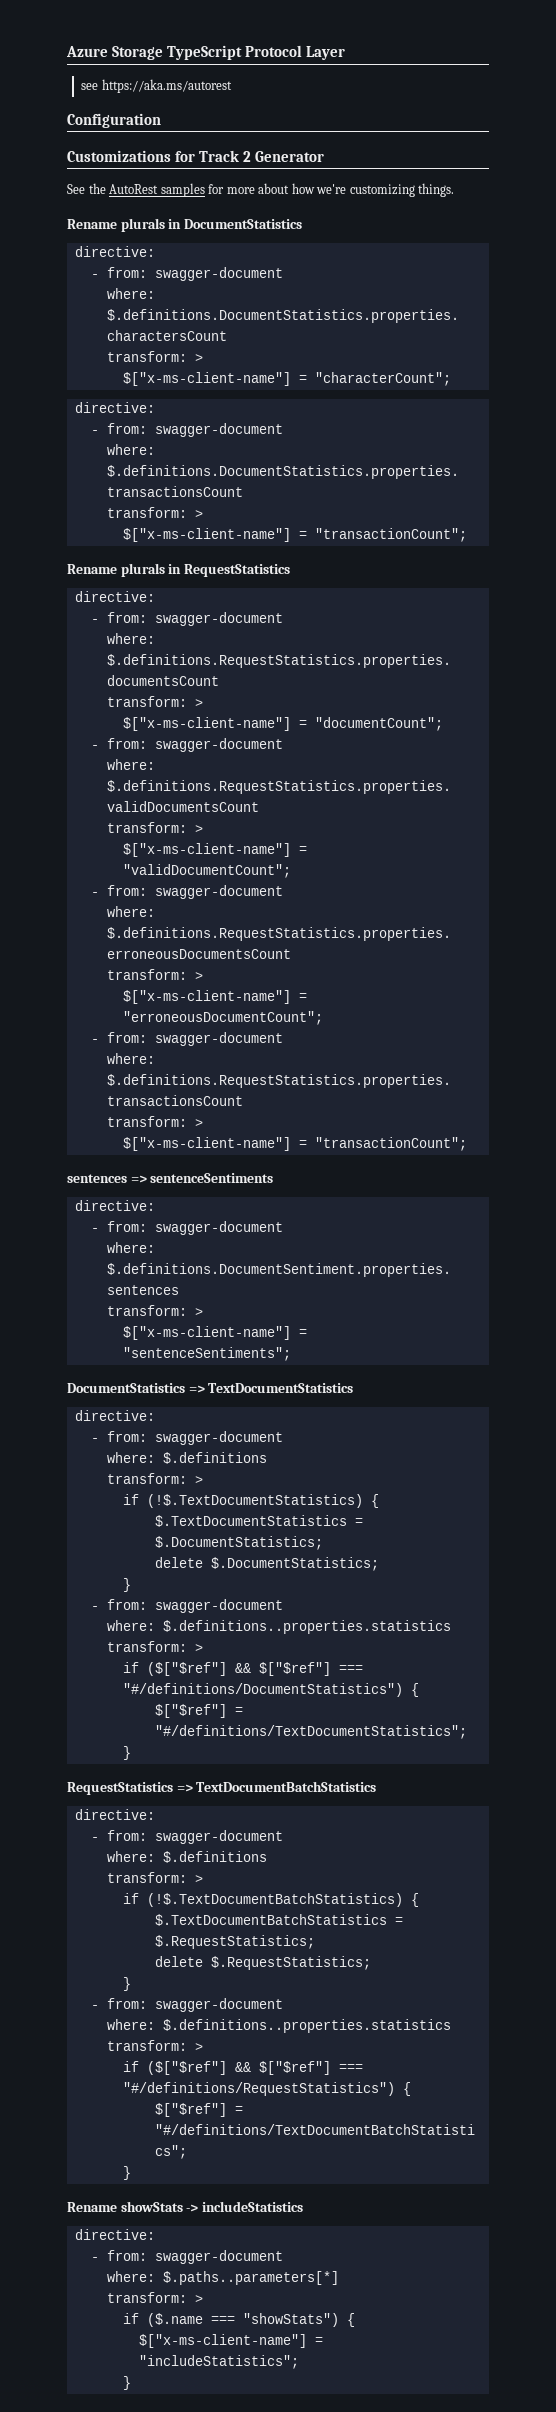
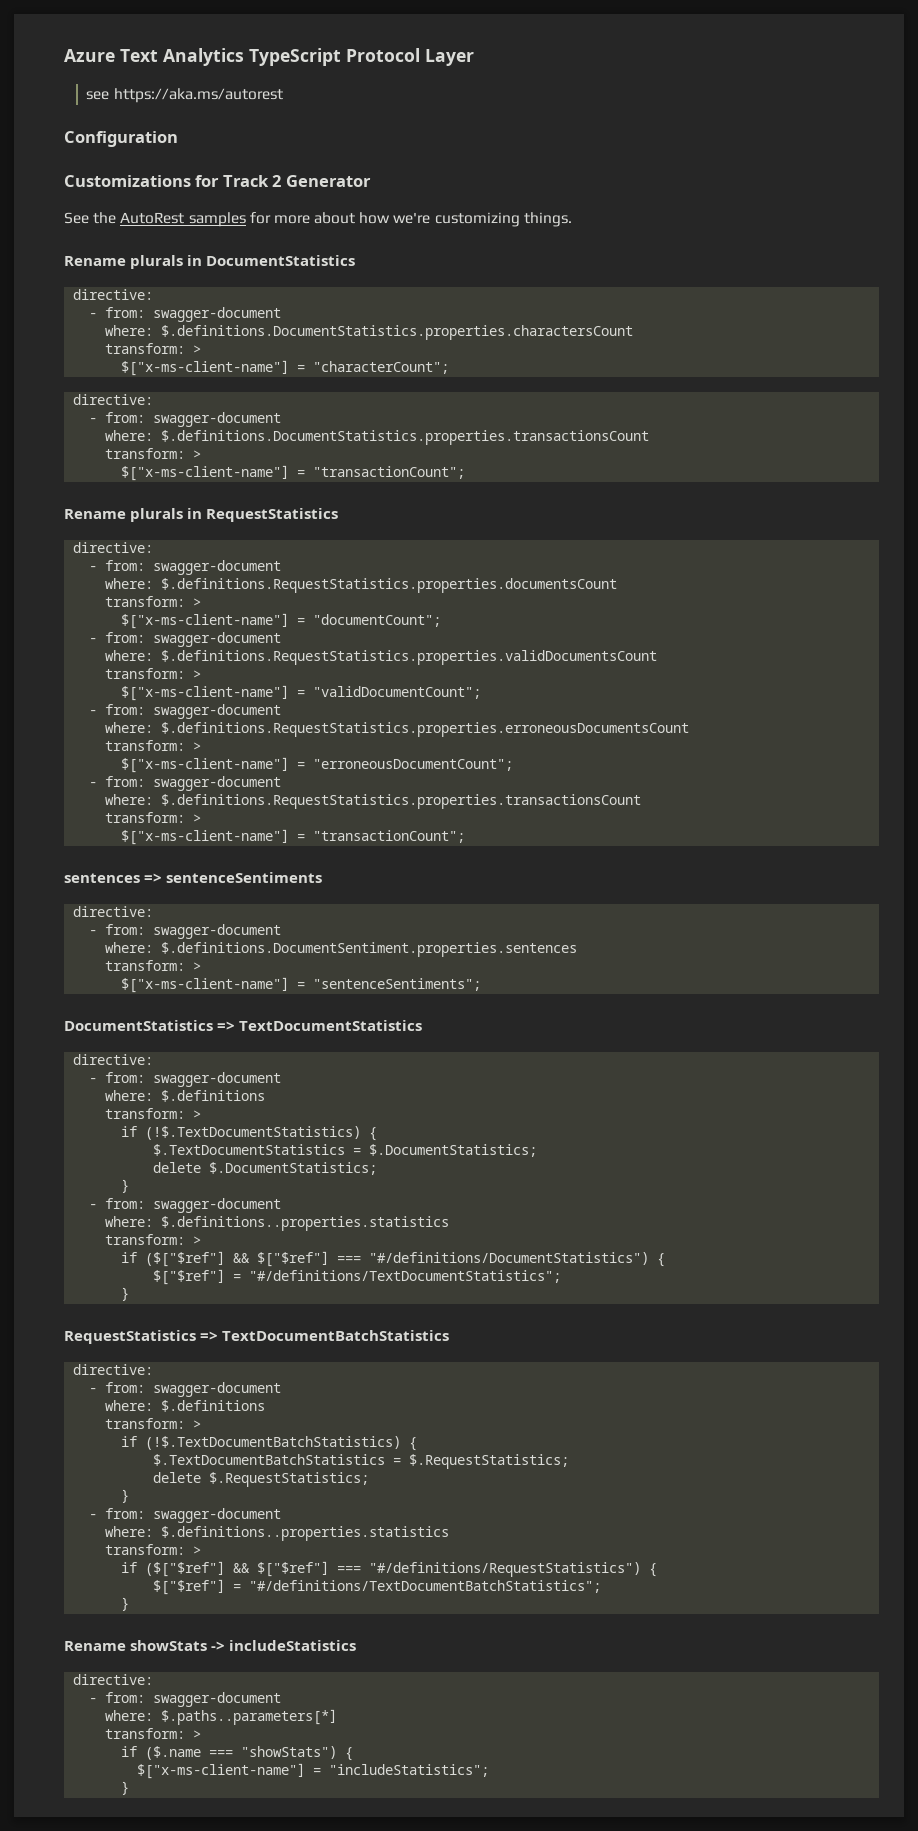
[112,46,164,60] Storage -> [120,48,244,66] Text Analytics

